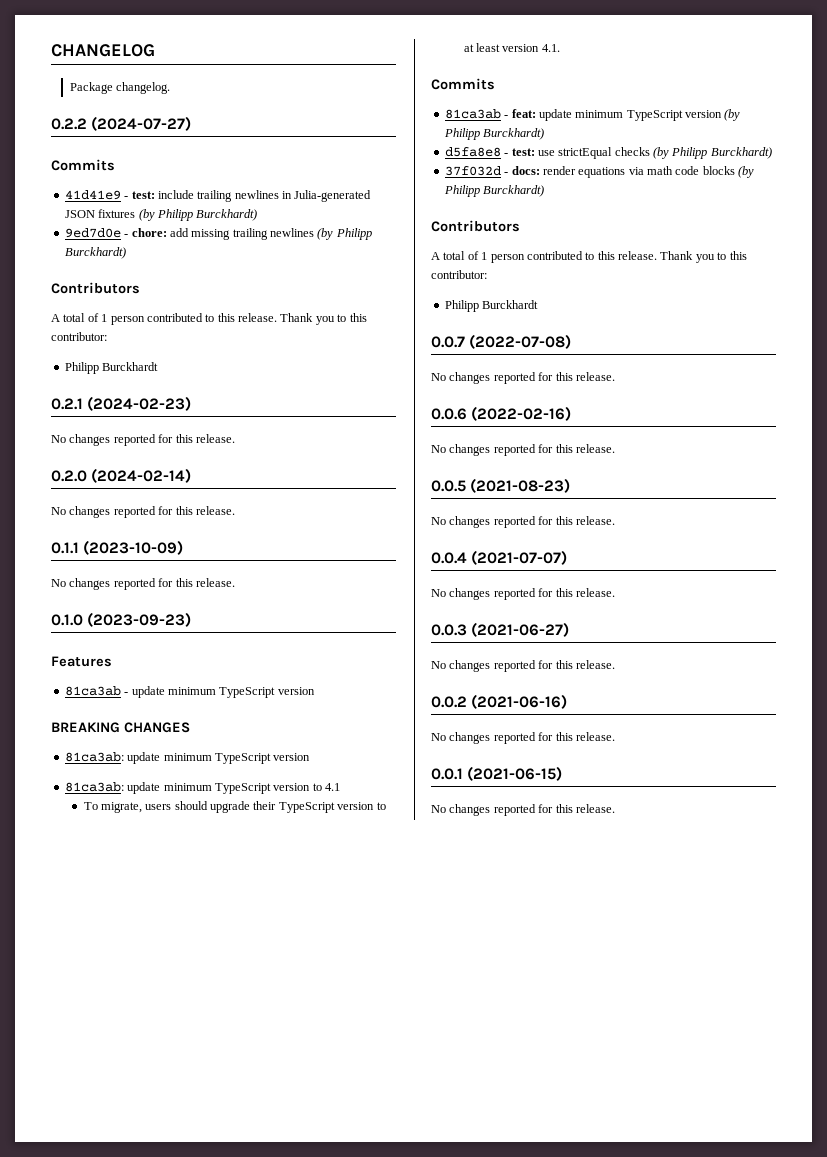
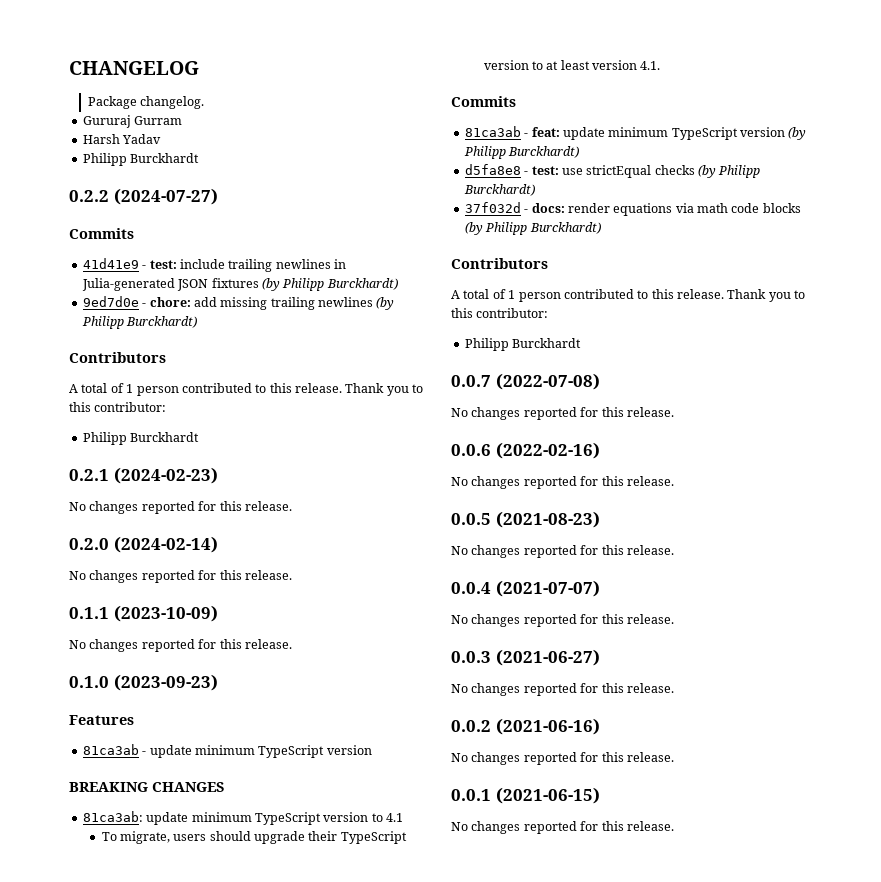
(171, 88) none -> [82,115,183,128] [82,134,162,144] [82,153,200,166] // Gururaj Gurram // Harsh Yadav // Philipp Burckhardt
[64,782,311,794] // 81ca3ab: update minimum TypeScript version -> (369, 817) none

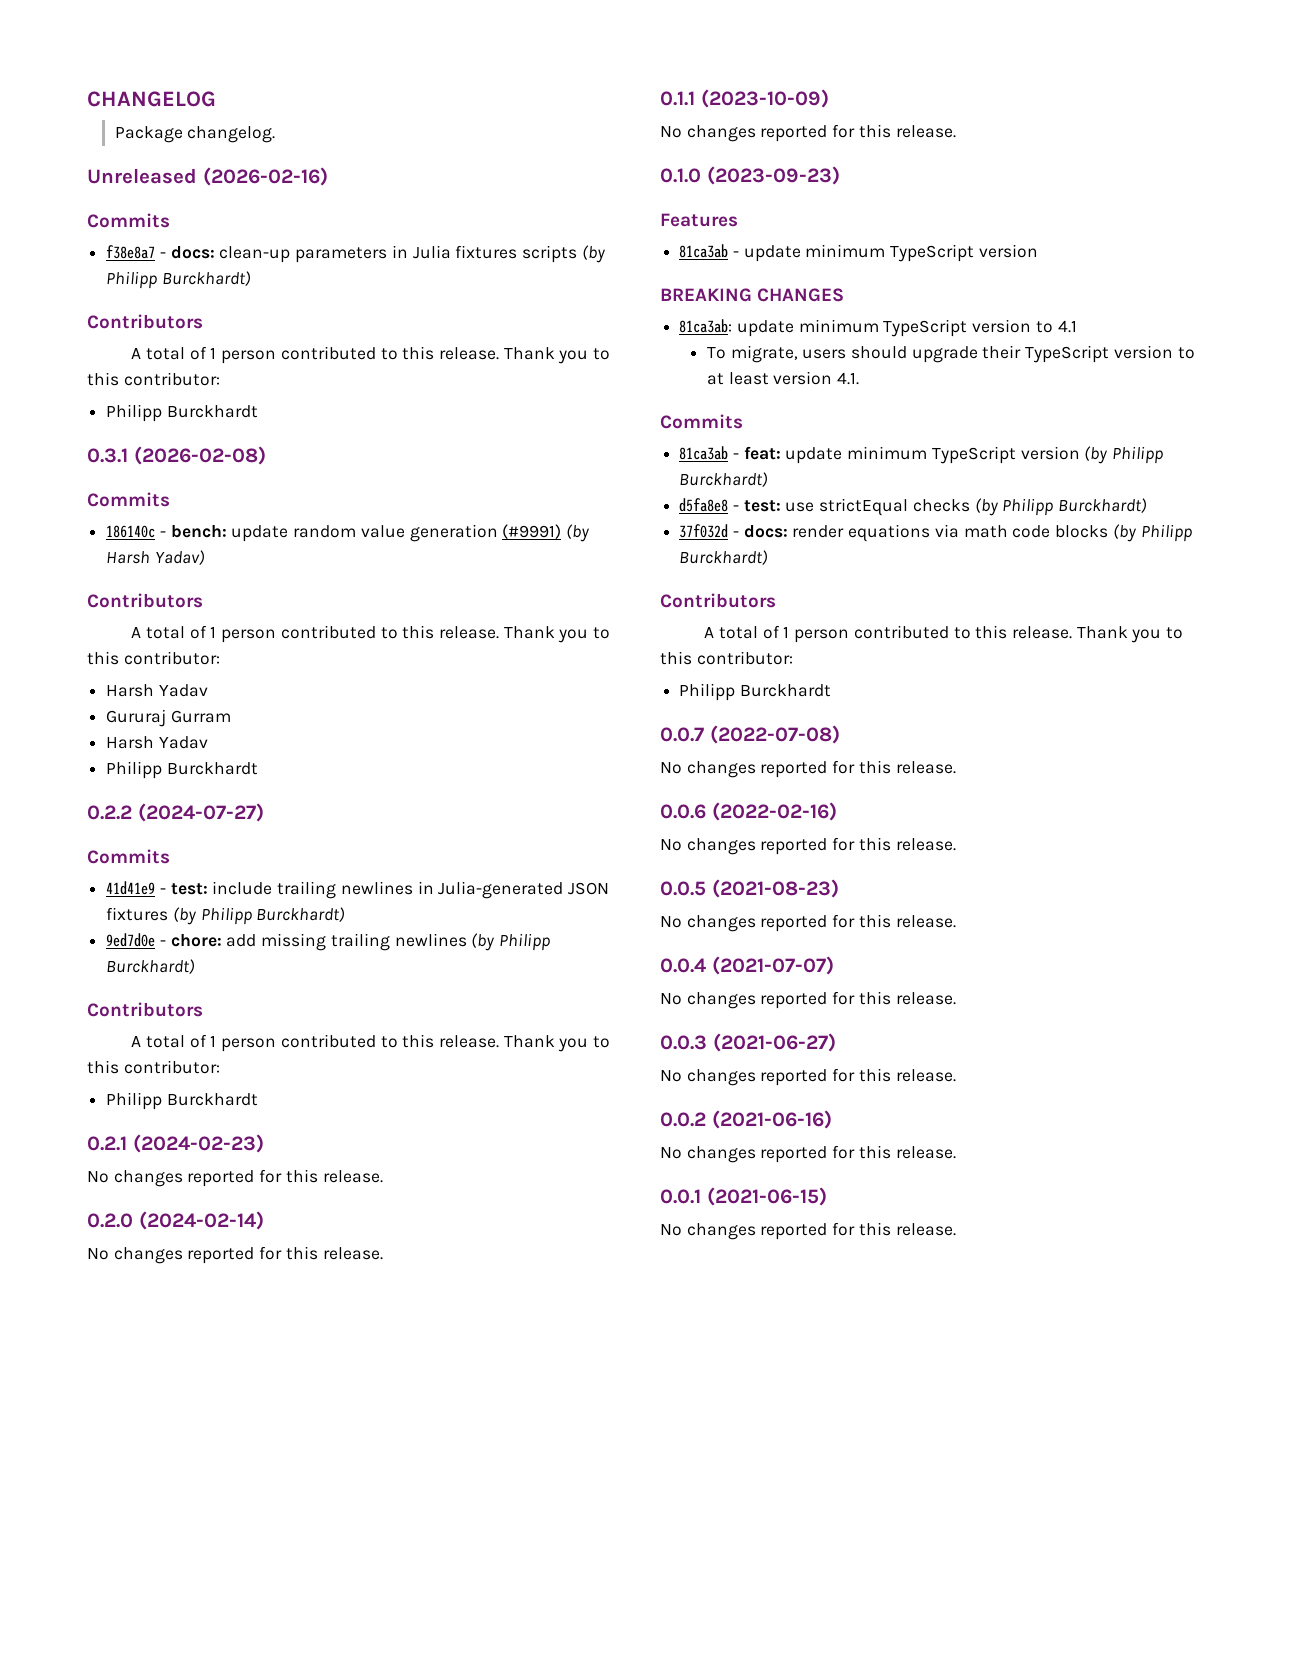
(205, 102) none -> [87,167,328,186] [87,213,170,228] [106,245,605,263] [106,271,251,289] [87,314,203,329] [131,346,611,364] [87,372,220,386] [106,404,258,422] [87,446,266,465] [87,492,170,507] [106,524,590,542] [106,550,205,565] [87,593,203,608] [131,625,611,643] [87,651,220,665] [106,684,208,697] // Unreleased (2026-02-16) // Commits // f38e8a7 - docs: clean-up parameters in Julia fixtures scripts (by Philipp Burckhardt) // Contributors // A total of 1 person contributed to this release. Thank you to this contributor: // Philipp Burckhardt // 0.3.1 (2026-02-08) // Commits // 186140c - bench: update random value generation (#9991) (by Harsh Yadav) // Contributors // A total of 1 person contributed to this release. Thank you to this contributor: // Harsh Yadav

